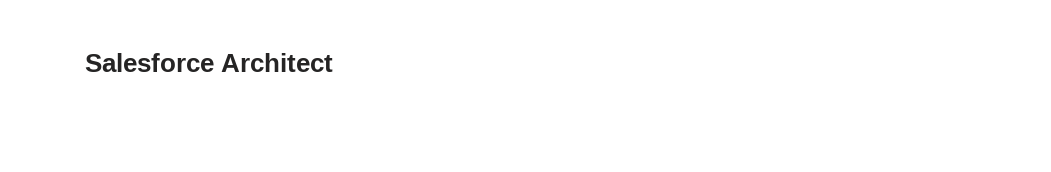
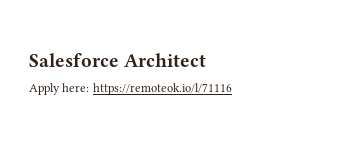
(334, 62) none -> [29,83,232,95] // Apply here: https://remoteok.io/l/71116

